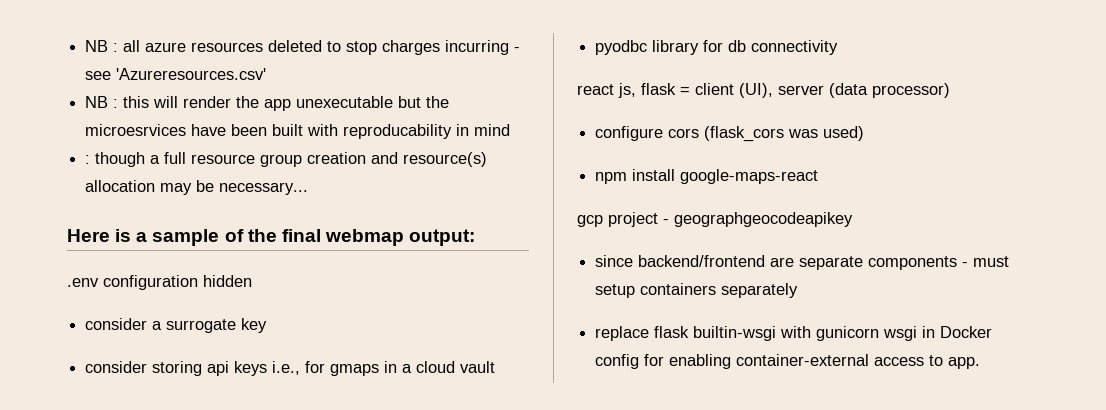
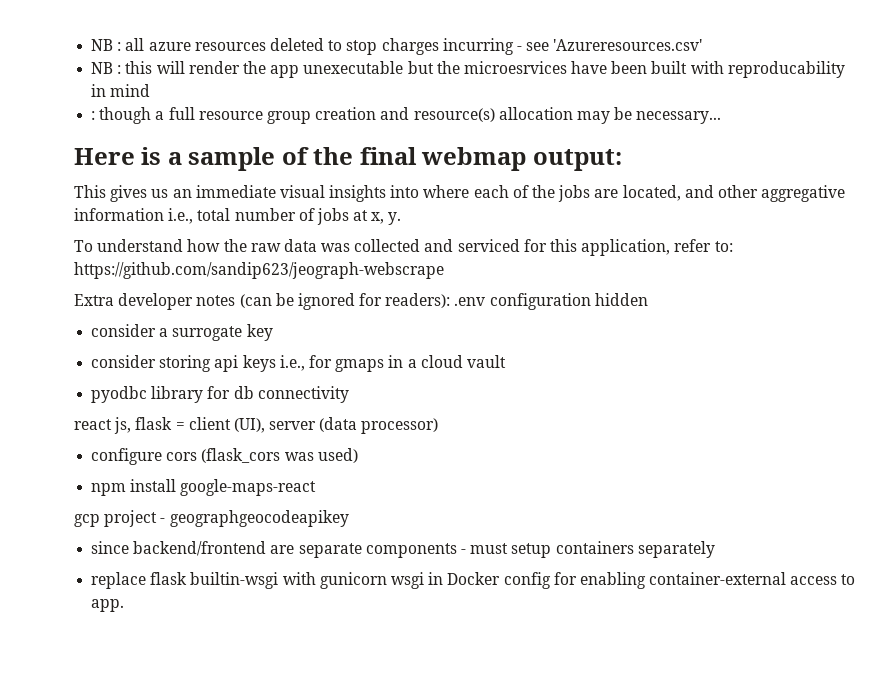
(476, 237) none -> [74,185,846,202] [74,208,402,225] [74,239,733,256] [74,262,444,279] [74,293,451,310] This gives us an immediate visual insights into where each of the jobs are located, and other aggregative information i.e., total number of jobs at x, y. // To understand how the raw data was collected and serviced for this application, refer to: https://github.com/sandip623/jeograph-webscrape // Extra developer notes (can be ignored for readers):

